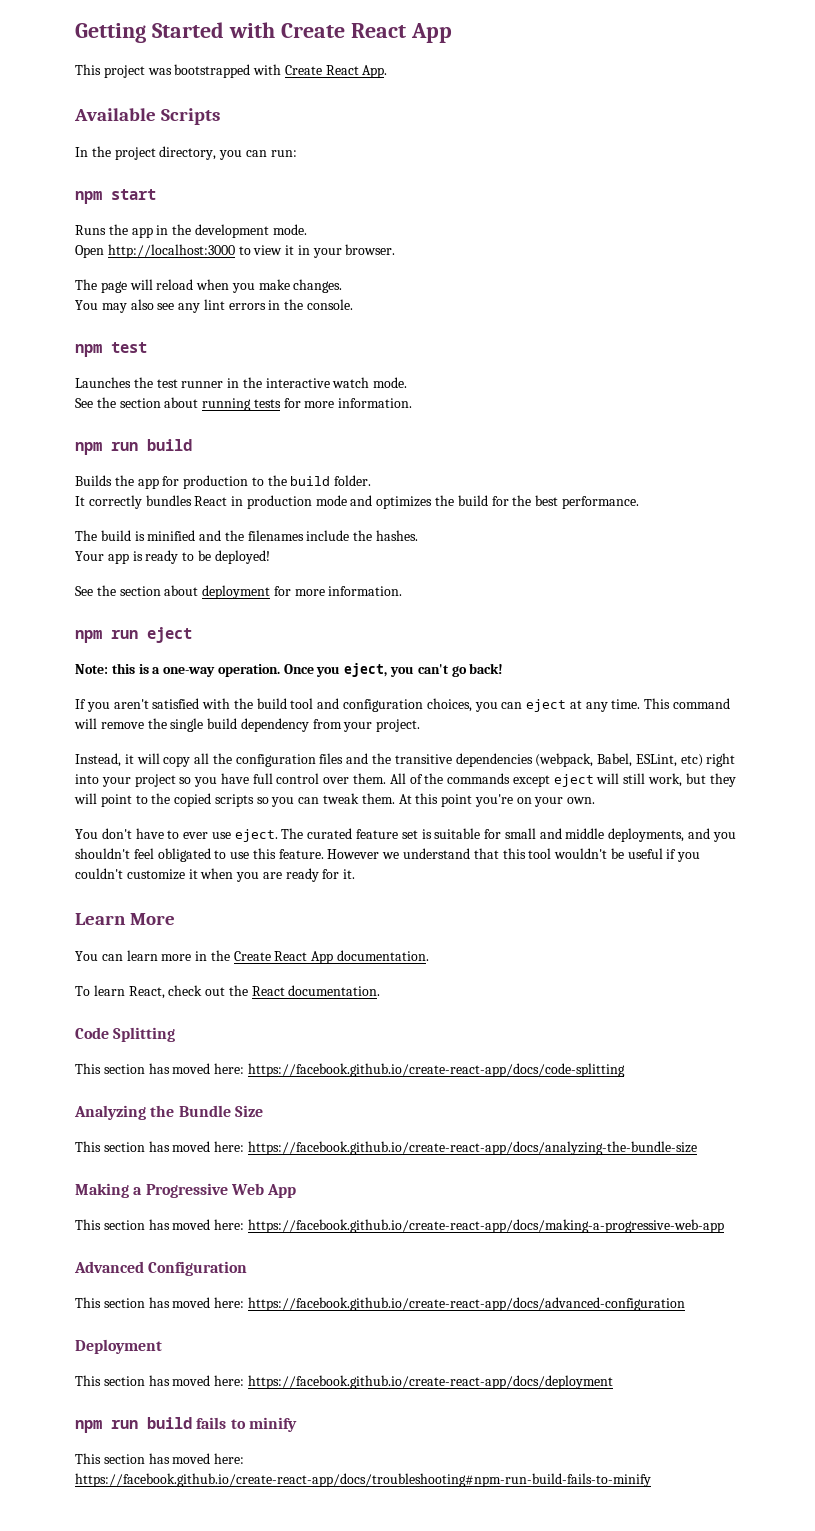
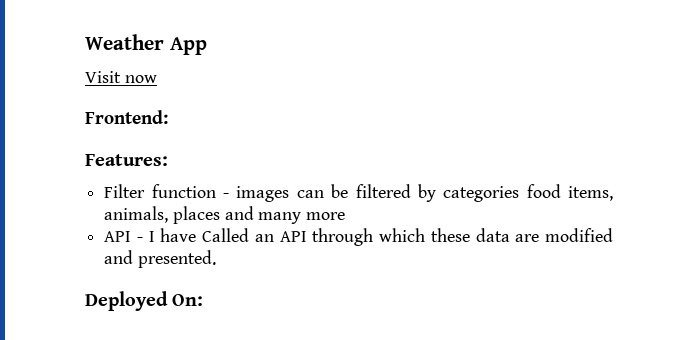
[75,22,452,43] [75,64,388,78] [74,108,221,125] [75,146,297,160] [75,189,156,204] [75,224,307,238] [75,244,396,258] [75,279,343,293] [75,299,354,313] [75,342,147,357] [75,377,408,388] [75,397,413,411] [75,439,192,455] [75,475,372,489] [75,495,639,509] [75,530,419,541] [75,550,270,564] [75,585,403,599] [75,627,192,643] [75,663,504,677] [75,698,731,712] [74,718,421,732] [75,753,736,767] [75,773,736,787] [74,793,596,807] [75,828,736,842] [75,848,701,862] [75,868,356,882] [75,913,176,925] [75,950,430,964] [75,985,381,999] [75,1027,176,1042] [75,1063,625,1077] [74,1105,263,1120] [75,1141,697,1155] [75,1183,297,1198] [75,1219,724,1233] [74,1261,248,1276] [75,1297,685,1311] [75,1339,162,1354] [75,1375,613,1389] [75,1417,297,1433] [75,1453,245,1464] [75,1473,651,1487] Getting Started with Create React App // This project was bootstrapped with Create React App. // Available Scripts // In the project directory, you can run: // npm start // Runs the app in the development mode. // Open http://localhost:3000 to view it in your browser. // The page will reload when you make changes. // You may also see any lint errors in the console. // npm test // Launches the test runner in the interactive watch mode. // See the section about running tests for more information. // npm run build // Builds the app for production to the build folder. // It correctly bundles React in production mode and optimizes the build for the best performance. // The build is minified and the filenames include the hashes. // Your app is ready to be deployed! // See the section about deployment for more information. // npm run eject // Note: this is a one-way operation. Once you eject, you can't go back! // If you aren't satisfied with the build tool and configuration choices, you can eject at any time. This command will remove the single build dependency from your project. // Instead, it will copy all the configuration files and the transitive dependencies (webpack, Babel, ESLint, etc) right into your project so you have full control over them. All of the commands except eject will still work, but they will point to the copied scripts so you can tweak them. At this point you're on your own. // You don't have to ever use eject. The curated feature set is suitable for small and middle deployments, and you shouldn't feel obligated to use this feature. However we understand that this tool wouldn't be useful if you couldn't customize it when you are ready for it. // Learn More // You can learn more in the Create React App documentation. // To learn React, check out the React documentation. // Code Splitting // This section has moved here: https://facebook.github.io/create-react-app/docs/code-splitting // Analyzing the Bundle Size // This section has moved here: https://facebook.github.io/create-react-app/docs/analyzing-the-bundle-size // Making a Progressive Web App // This section has moved here: https://facebook.github.io/create-react-app/docs/making-a-progressive-web-app // Advanced Configuration // This section has moved here: https://facebook.github.io/create-react-app/docs/advanced-configuration // Deployment // This section has moved here: https://facebook.github.io/create-react-app/docs/deployment // npm run build fails to minify // This section has moved here: https://facebook.github.io/create-react-app/docs/troubleshooting#npm-run-build-fails-to-minify -> [85,34,207,55] [85,71,157,83] [85,110,168,124] [85,154,168,166] [104,184,613,202] [104,206,346,224] [104,228,613,246] [104,250,216,268] [85,291,204,311] Weather App // Visit now // Frontend: // Features: // Filter function - images can be filtered by categories food items, animals, places and many more // API - I have Called an API through which these data are modified and presented. // Deployed On:

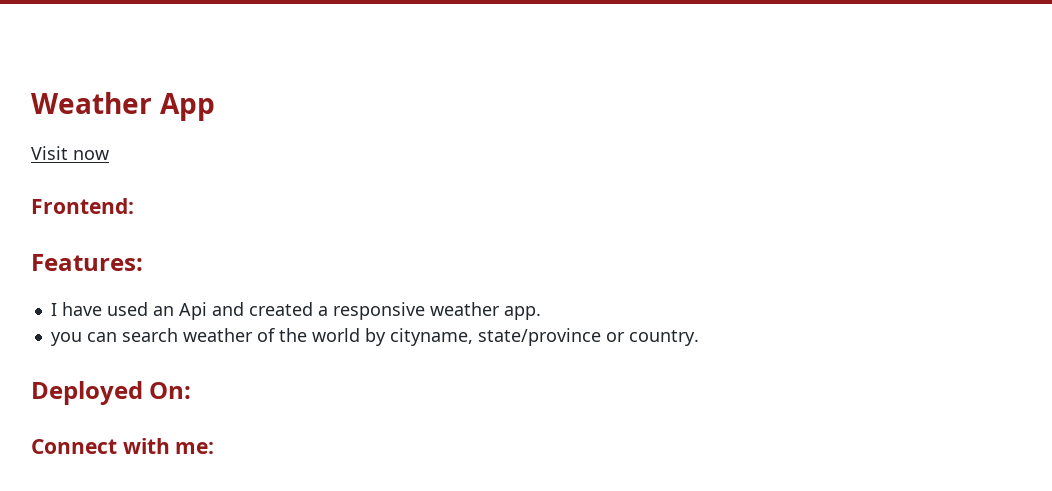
[104,184,613,202] [104,206,346,224] [104,228,613,246] [104,250,216,268] Filter function - images can be filtered by categories food items, animals, places and many more // API - I have Called an API through which these data are modified and presented. -> [50,302,541,320] [50,328,699,346] I have used an Api and created a responsive weather app. // you can search weather of the world by cityname, state/province or country.
(204, 300) none -> [31,438,215,454] // Connect with me:

